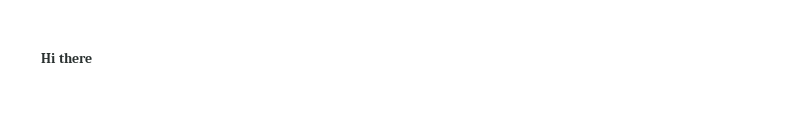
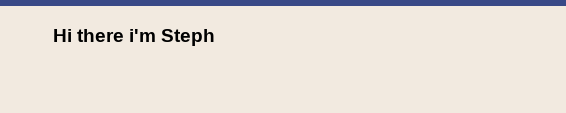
(92, 57) none -> [129,29,216,46] i'm Steph

